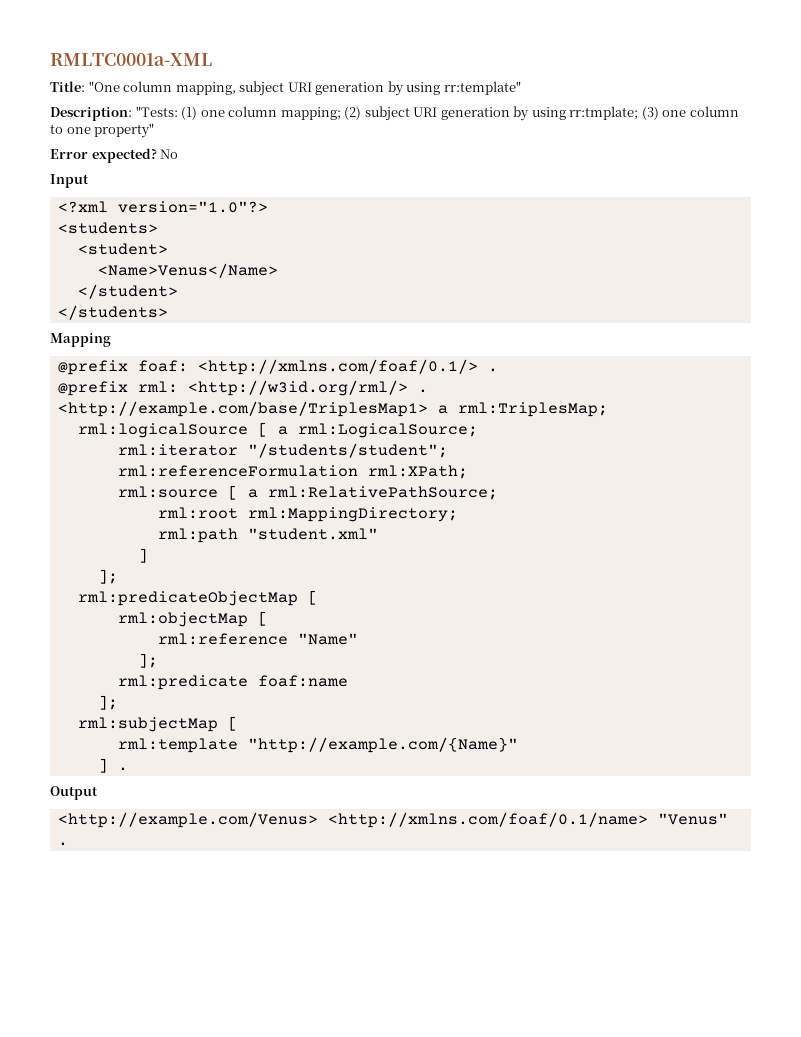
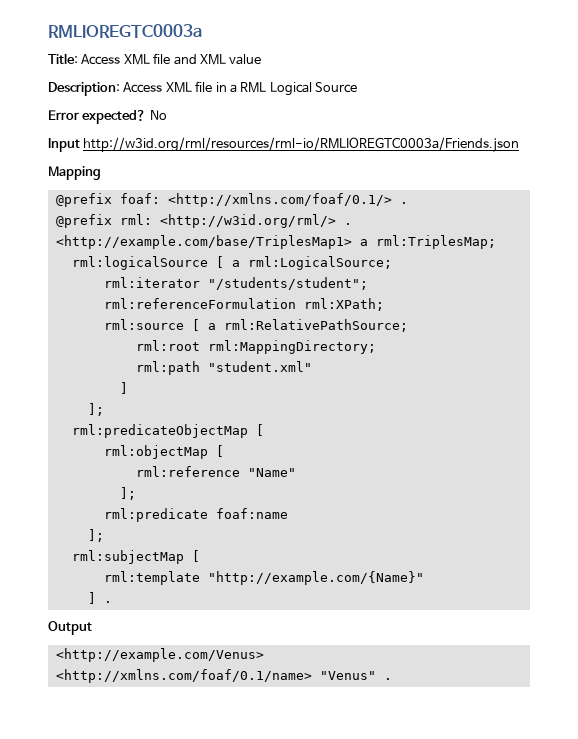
[50,53,212,66] RMLTC0001a-XML -> [48,24,203,38] RMLIOREGTC0003a
[88,81,521,96] [50,106,739,121] [50,123,155,138] [50,148,179,163] [50,174,89,188] [57,201,268,213] [57,222,158,234] [77,243,168,255] [97,263,278,278] [77,284,178,299] [57,305,168,320] "One column mapping, subject URI generation by using rr:template" // Description: "Tests: (1) one column mapping; (2) subject URI generation by using rr:tmplate; (3) one column to one property" // Error expected? No // Input // <?xml version="1.0"?> // <students> // <student> // <Name>Venus</Name> // </student> // </students> -> [81,53,262,65] [48,81,357,96] [48,110,167,124] [48,137,520,152] Access XML file and XML value // Description: Access XML file in a RML Logical Source // Error expected? No // Input http://w3id.org/rml/resources/rml-io/RMLIOREGTC0003a/Friends.json

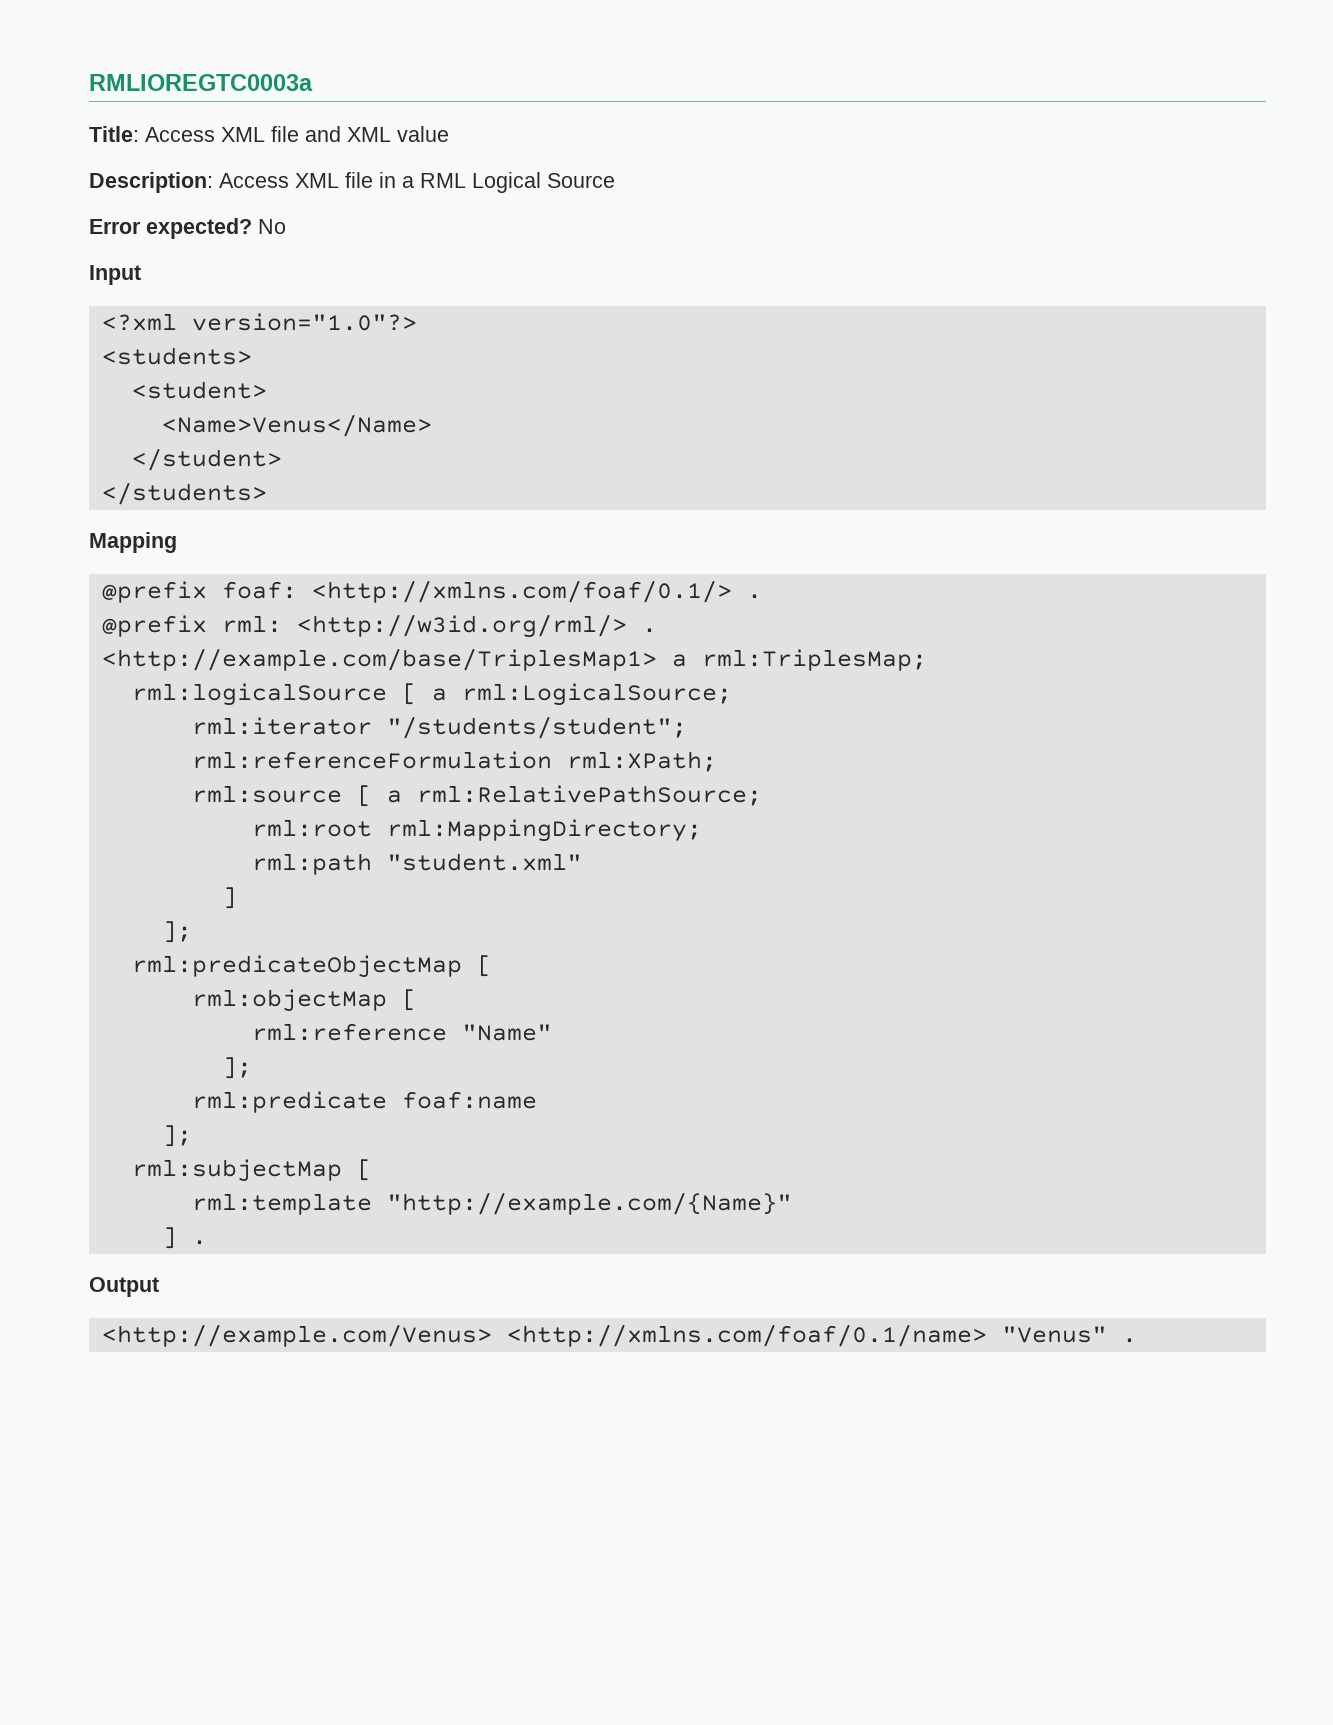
[83,137,520,152] http://w3id.org/rml/resources/rml-io/RMLIOREGTC0003a/Friends.json -> [101,313,417,331] [101,347,252,365] [131,381,267,399] [161,414,432,437] [131,448,282,471] [101,482,267,505] // <?xml version="1.0"?> // <students> // <student> // <Name>Venus</Name> // </student> // </students>

